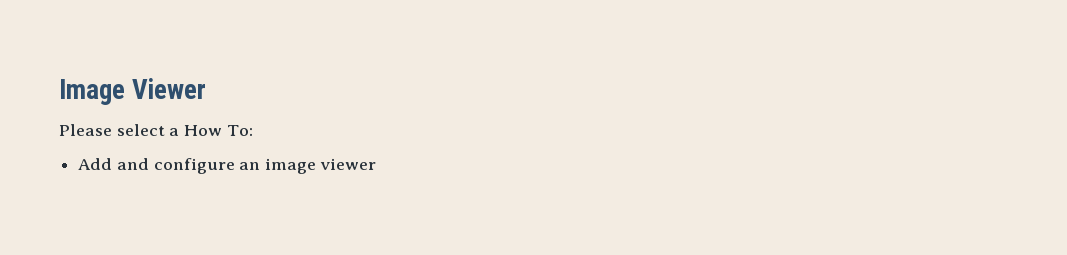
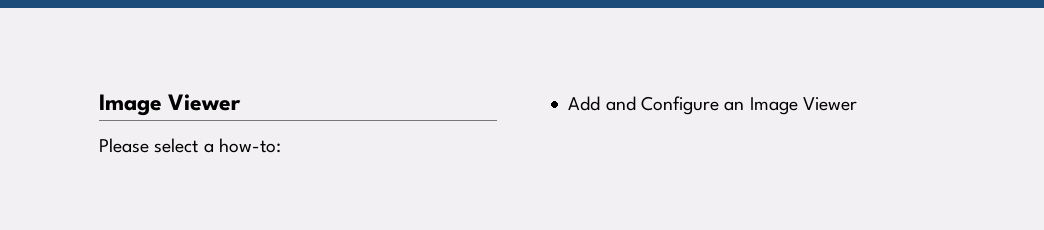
[184,125,253,136] How To: -> [218,138,281,153] how-to:
[153,158,376,174] configure an image viewer -> [640,96,857,115] Configure an Image Viewer

